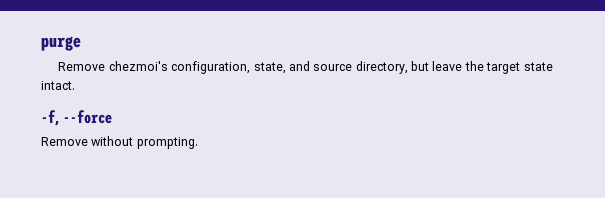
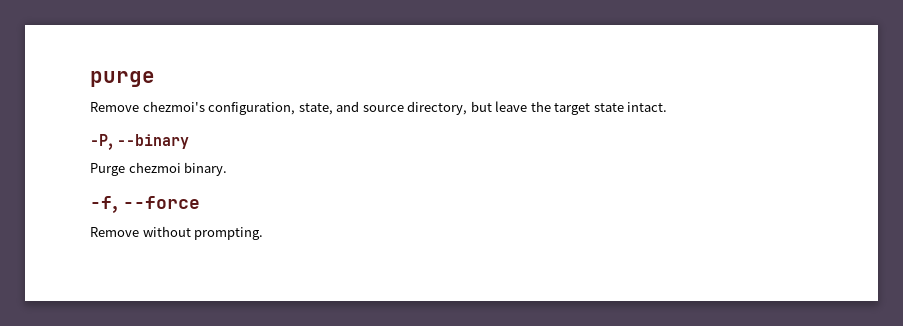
(75, 85) none -> [90,134,190,150] [90,162,228,176] // -P, --binary // Purge chezmoi binary.

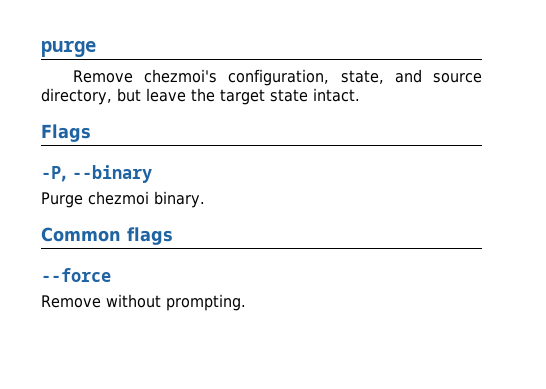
(668, 107) none -> [41,124,91,142] // Flags
[90,196,118,213] -f, -> [41,227,173,245] Common flags //

